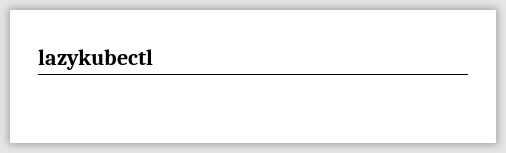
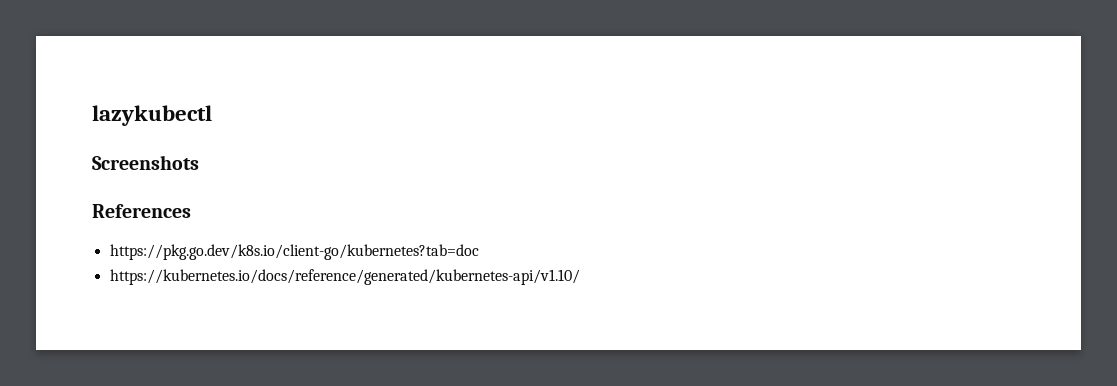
(153, 59) none -> [92,155,199,170] [92,204,191,218] [109,244,479,260] [109,269,580,285] // Screenshots // References // https://pkg.go.dev/k8s.io/client-go/kubernetes?tab=doc // https://kubernetes.io/docs/reference/generated/kubernetes-api/v1.10/

